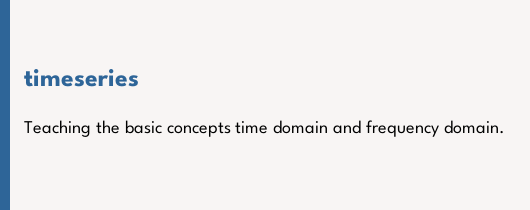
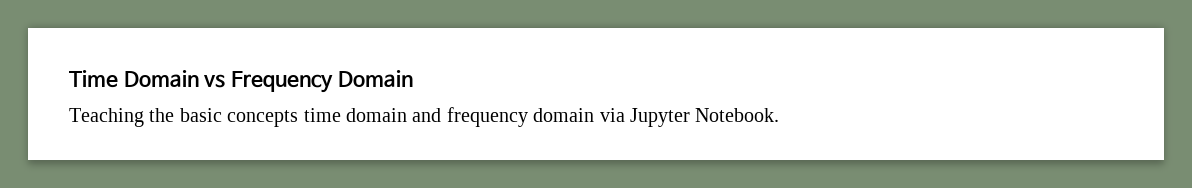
[24,68,139,87] timeseries -> [69,70,413,93] Time Domain vs Frequency Domain
[443,120,505,134] domain. -> [533,108,780,127] domain via Jupyter Notebook.

